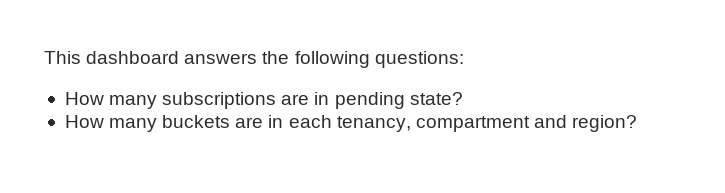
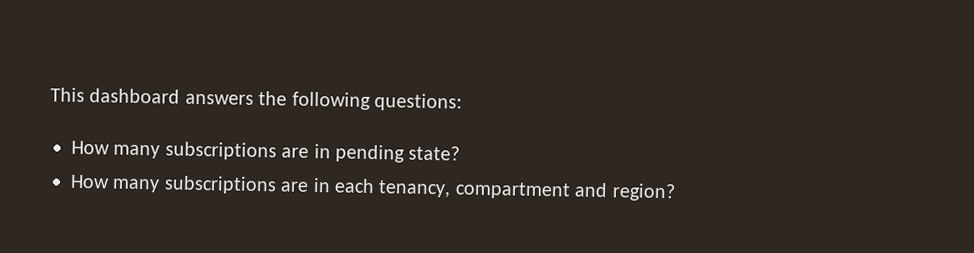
[162,115,231,128] buckets -> [163,175,277,195] subscriptions

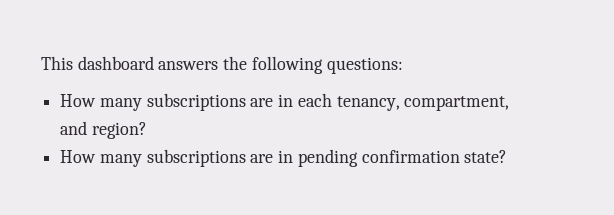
[335,144,461,163] [70,174,676,202] pending state? // How many subscriptions are in each tenancy, compartment and region? -> [297,93,510,111] [60,121,147,139] [60,149,508,167] each tenancy, compartment, and region? // How many subscriptions are in pending confirmation state?

